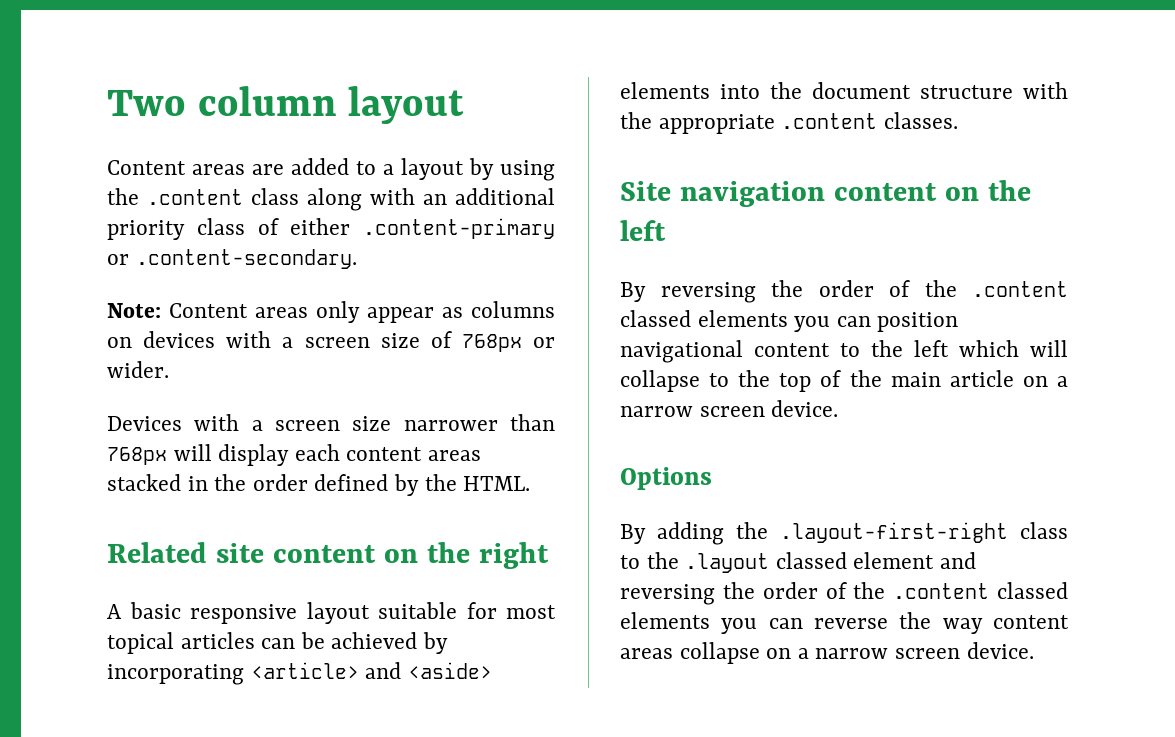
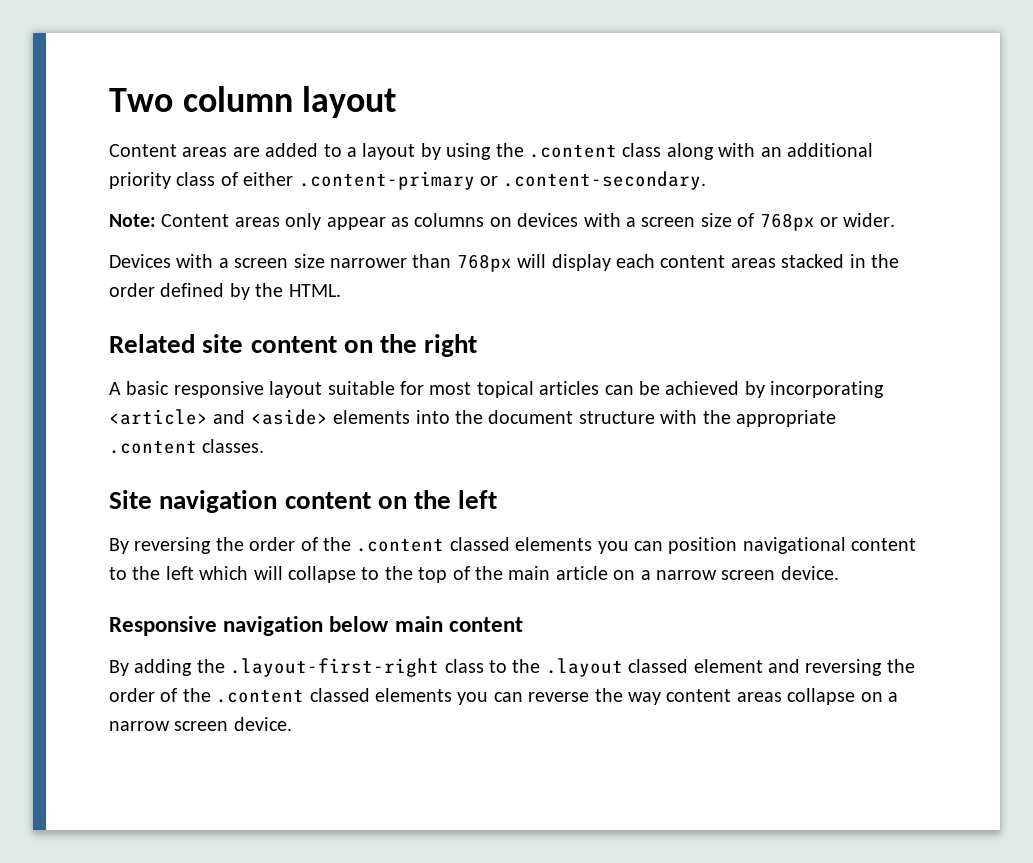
[620,467,712,490] Options -> [109,616,523,636] Responsive navigation below main content

